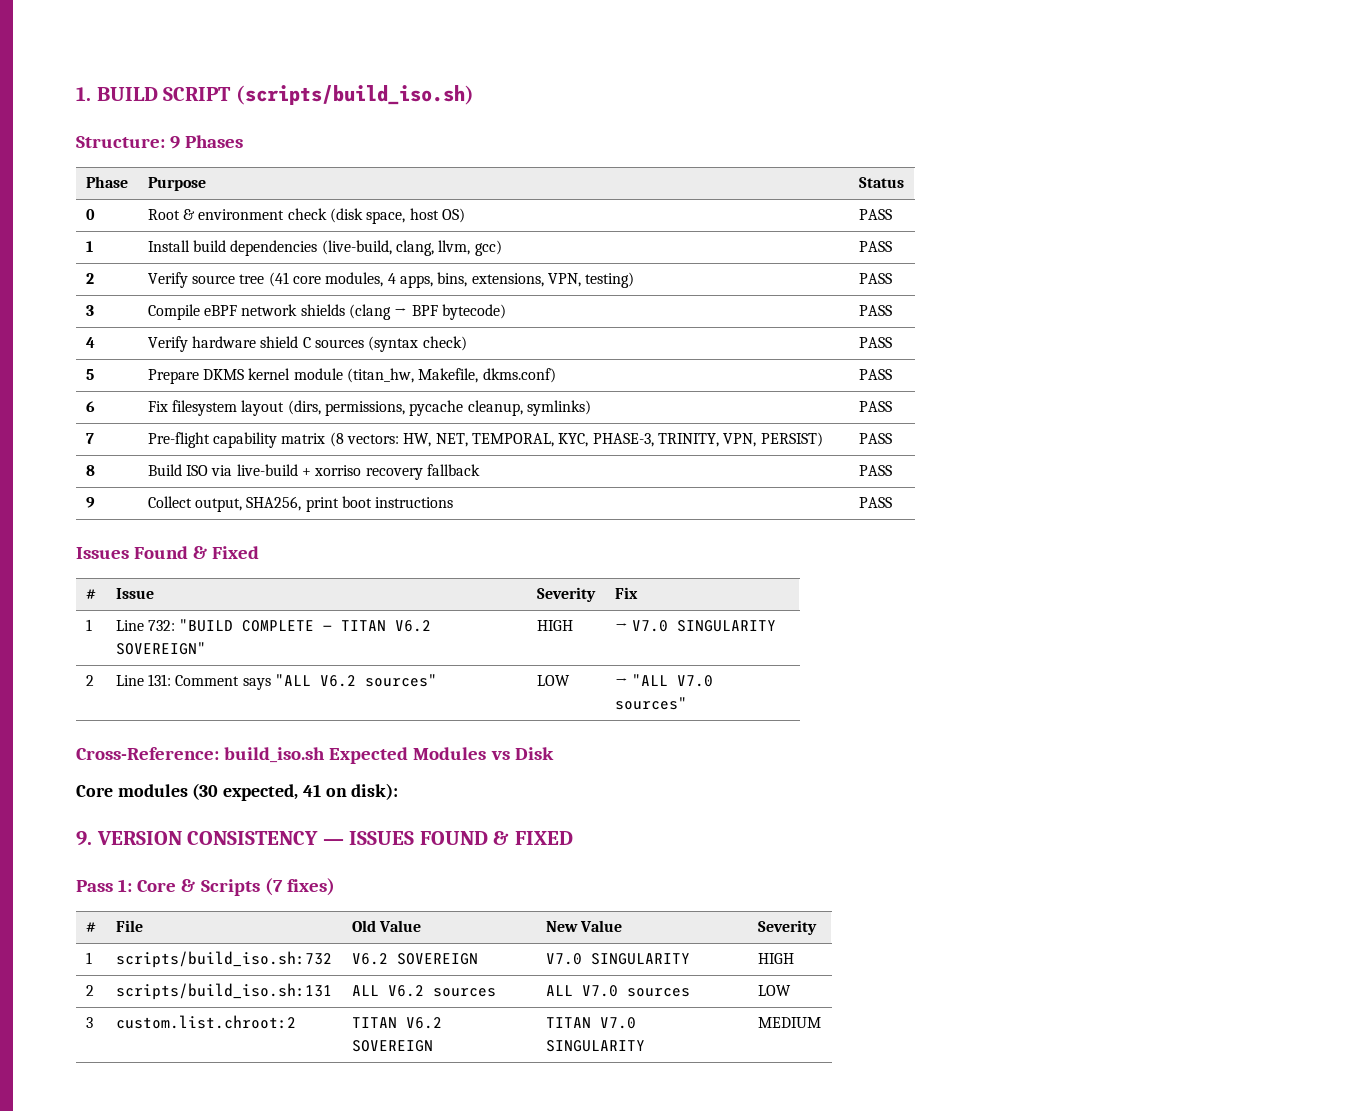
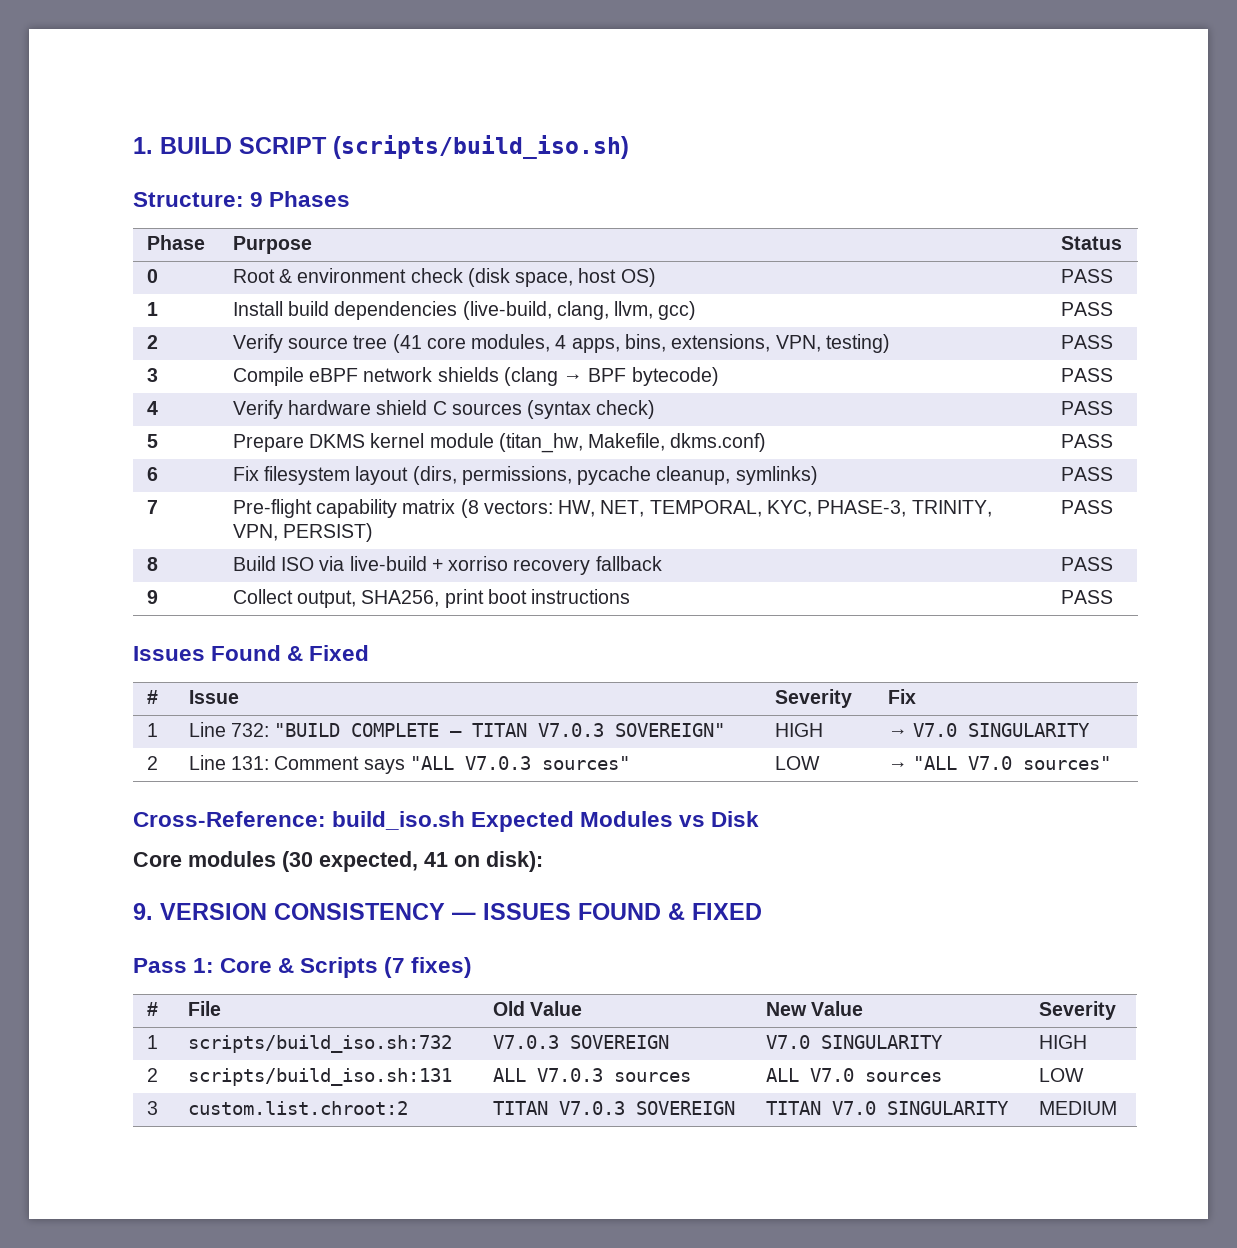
[395,620,432,632] V6.2 -> [538,723,605,737] V7.0.3
[319,675,356,687] V6.2 -> [464,756,531,770] V7.0.3
[351,953,388,965] V6.2 -> [492,1035,559,1049] V7.0.3
[387,985,424,997] V6.2 -> [536,1068,603,1082] V7.0.3
[405,1017,442,1029] V6.2 -> [558,1101,625,1115] V7.0.3

